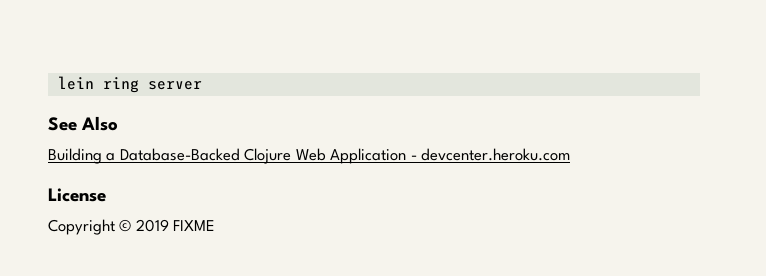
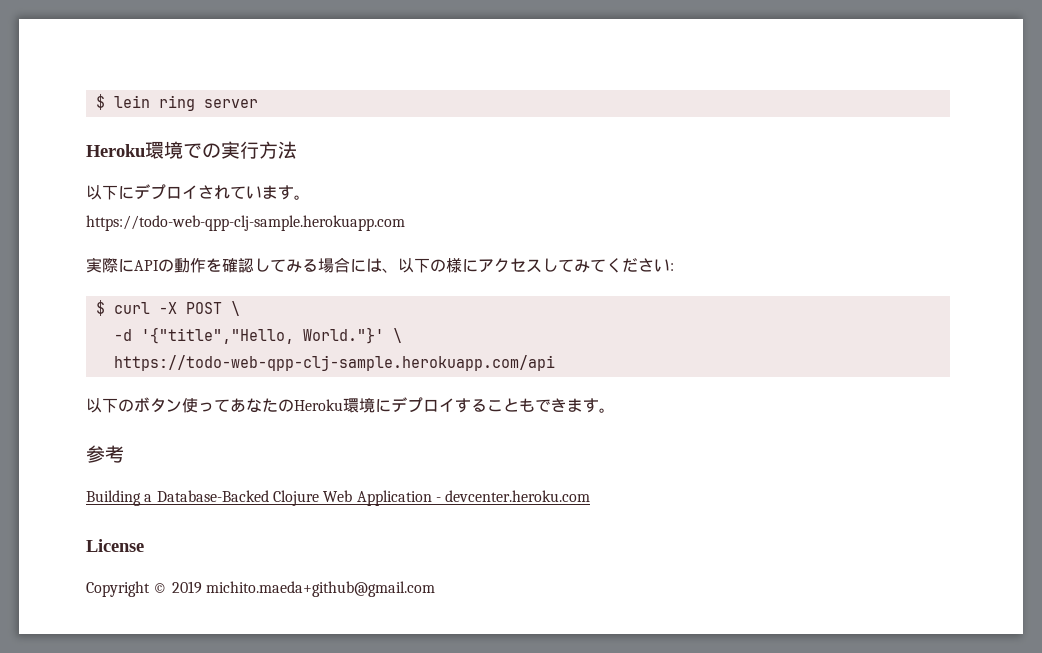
(57, 83) none -> [95,94,105,110] $
[48,116,119,131] See Also -> [86,141,297,159] [86,184,310,200] [86,215,405,231] [86,257,674,273] [95,300,240,316] [113,327,402,344] [113,355,555,371] [86,397,615,413] [86,445,124,463] Heroku環境での実行方法 // 以下にデプロイされています。 // https://todo-web-qpp-clj-sample.herokuapp.com // 実際にAPIの動作を確認してみる場合には、以下の様にアクセスしてみてください: // $ curl -X POST \ // -d '{"title","Hello, World."}' \ // https://todo-web-qpp-clj-sample.herokuapp.com/api // 以下のボタン使ってあなたのHeroku環境にデプロイすることもできます。 // 参考
[173,220,216,231] FIXME -> [205,581,435,597] michito.maeda+github@gmail.com

